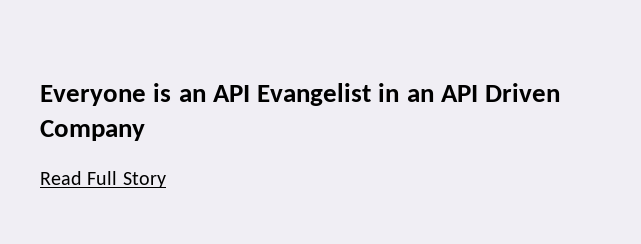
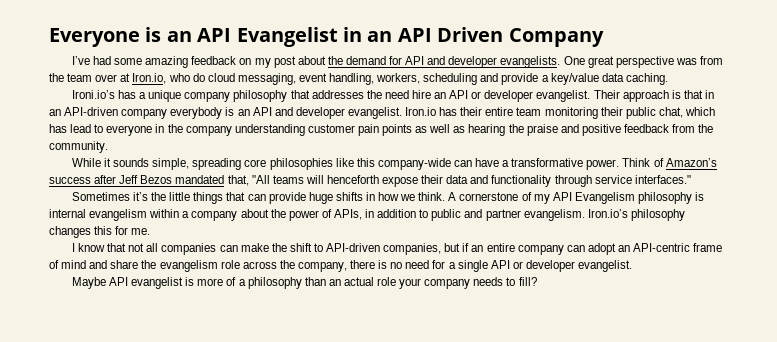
[40,171,166,188] Read Full Story -> [71,56,723,68] [49,73,668,85] [71,90,714,102] [49,107,715,119] [49,124,714,136] [49,141,108,153] [71,158,717,170] [49,175,691,187] [71,192,705,204] [49,209,685,221] [49,226,151,238] [71,243,723,255] [49,260,633,272] [71,277,537,289] I’ve had some amazing feedback on my post about the demand for API and developer evangelists. One great perspective was from the team over at Iron.io, who do cloud messaging, event handling, workers, scheduling and provide a key/value data caching. // Ironi.io’s has a unique company philosophy that addresses the need hire an API or developer evangelist. Their approach is that in an API-driven company everybody is an API and developer evangelist. Iron.io has their entire team monitoring their public chat, which has lead to everyone in the company understanding customer pain points as well as hearing the praise and positive feedback from the community. // While it sounds simple, spreading core philosophies like this company-wide can have a transformative power. Think of Amazon’s success after Jeff Bezos mandated that, "All teams will henceforth expose their data and functionality through service interfaces." // Sometimes it’s the little things that can provide huge shifts in how we think. A cornerstone of my API Evangelism philosophy is internal evangelism within a company about the power of APIs, in addition to public and partner evangelism. Iron.io’s philosophy changes this for me. // I know that not all companies can make the shift to API-driven companies, but if an entire company can adopt an API-centric frame of mind and share the evangelism role across the company, there is no need for a single API or developer evangelist. // Maybe API evangelist is more of a philosophy than an actual role your company needs to fill?

